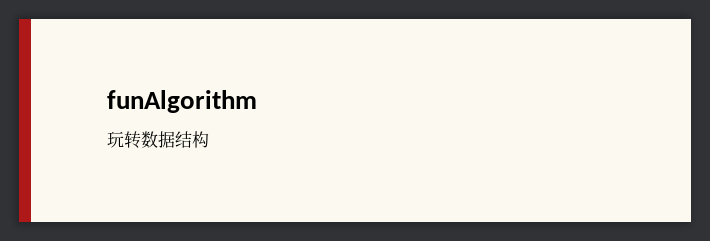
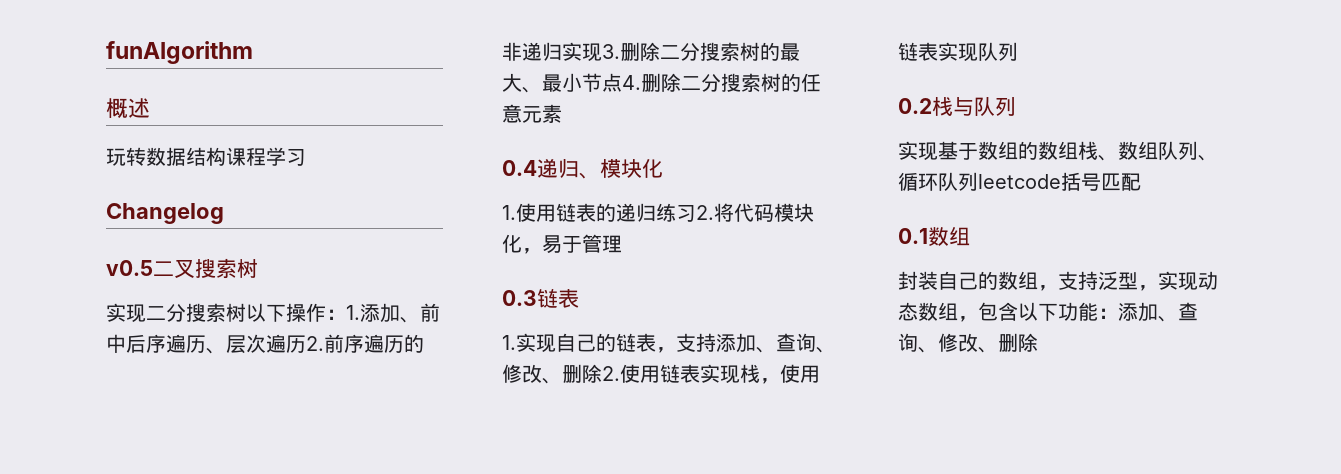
(257, 101) none -> [106,98,150,118] // 概述
(209, 139) none -> [226,147,306,166] [106,203,224,224] [106,258,258,279] [106,303,440,323] [106,334,424,354] [502,42,800,62] [502,73,821,93] [502,104,562,123] [502,158,663,179] [502,203,814,222] [502,234,622,254] [502,288,579,308] [502,333,836,353] [502,364,820,384] [898,42,1018,62] [898,97,1016,117] [898,141,1218,161] [898,172,1141,191] [898,227,970,246] [898,271,1218,291] [898,302,1198,322] [898,333,1038,353] 课程学习 // Changelog // v0.5二叉搜索树 // 实现二分搜索树以下操作：1.添加、前中后序遍历、层次遍历2.前序遍历的非递归实现3.删除二分搜索树的最大、最小节点4.删除二分搜索树的任意元素 // 0.4递归、模块化 // 1.使用链表的递归练习2.将代码模块化，易于管理 // 0.3链表 // 1.实现自己的链表，支持添加、查询、修改、删除2.使用链表实现栈，使用链表实现队列 // 0.2栈与队列 // 实现基于数组的数组栈、数组队列、循环队列leetcode括号匹配 // 0.1数组 // 封装自己的数组，支持泛型，实现动态数组，包含以下功能：添加、查询、修改、删除

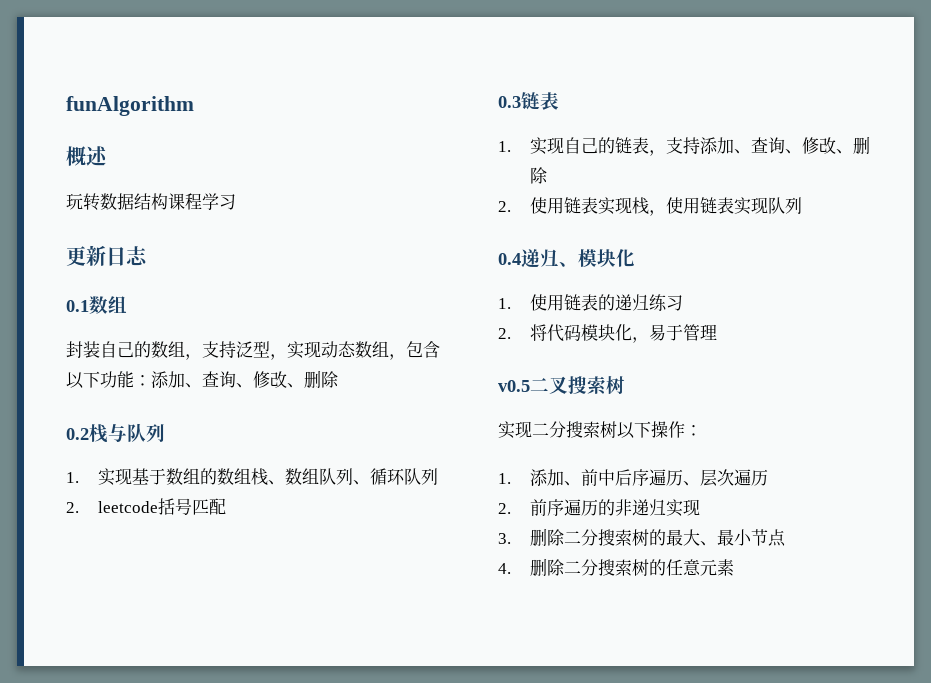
[106,203,224,224] [106,258,258,279] [106,303,440,323] [106,334,424,354] [502,42,800,62] [502,73,821,93] [502,104,562,123] [502,158,663,179] [502,203,814,222] [502,234,622,254] [502,288,579,308] [502,333,836,353] [502,364,820,384] [898,42,1018,62] [898,97,1016,117] [898,141,1218,161] [898,172,1141,191] Changelog // v0.5二叉搜索树 // 实现二分搜索树以下操作：1.添加、前中后序遍历、层次遍历2.前序遍历的非递归实现3.删除二分搜索树的最大、最小节点4.删除二分搜索树的任意元素 // 0.4递归、模块化 // 1.使用链表的递归练习2.将代码模块化，易于管理 // 0.3链表 // 1.实现自己的链表，支持添加、查询、修改、删除2.使用链表实现栈，使用链表实现队列 // 0.2栈与队列 // 实现基于数组的数组栈、数组队列、循环队列leetcode括号匹配 -> [66,245,148,266] 更新日志
(1038, 342) none -> [66,423,165,443] [66,468,439,486] [66,498,227,515] [498,92,559,110] [498,136,871,156] [530,167,549,184] [498,197,803,216] [498,249,635,268] [498,294,684,311] [498,324,718,343] [498,376,625,395] [498,421,702,439] [498,469,769,487] [498,499,701,517] [498,528,787,547] [498,558,735,576] // 0.2栈与队列 // 1.实现基于数组的数组栈、数组队列、循环队列 // 2. leetcode括号匹配 // 0.3链表 // 1.实现自己的链表，支持添加、查询、修改、删除 // 2.使用链表实现栈，使用链表实现队列 // 0.4递归、模块化 // 1.使用链表的递归练习 // 2.将代码模块化，易于管理 // v0.5二叉搜索树 // 实现二分搜索树以下操作： // 1.添加、前中后序遍历、层次遍历 // 2.前序遍历的非递归实现 // 3.删除二分搜索树的最大、最小节点 // 4.删除二分搜索树的任意元素

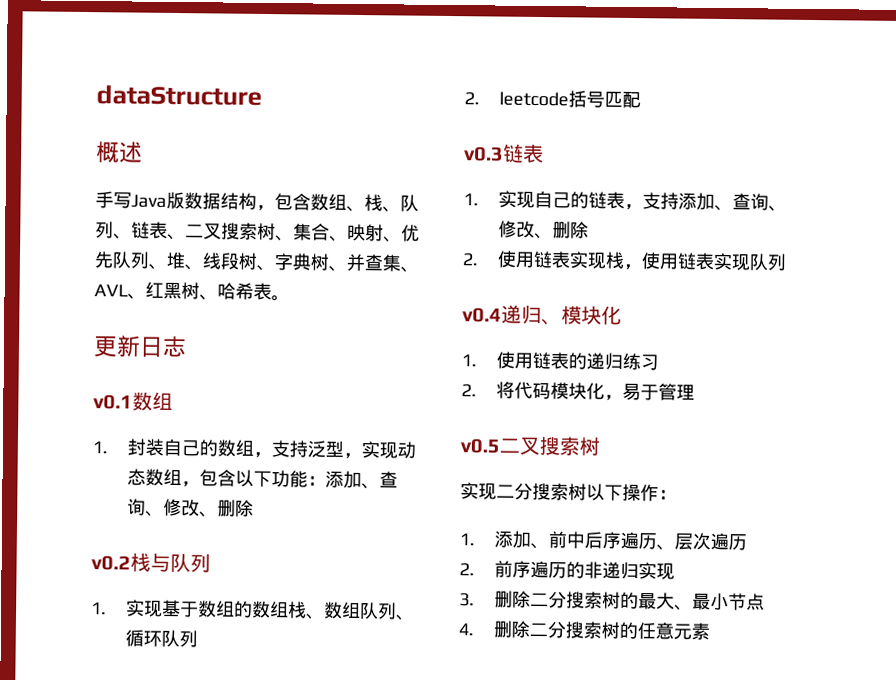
[66,96,194,116] funAlgorithm -> [96,85,262,106] dataStructure
[66,193,236,211] 玩转数据结构课程学习 -> [95,191,419,213] [95,221,420,243] [94,251,419,273] [94,281,290,302] 手写Java版数据结构，包含数组、栈、队列、链表、二叉搜索树、集合、映射、优先队列、堆、线段树、字典树、并查集、AVL、红黑树、哈希表。
[66,300,89,312] 0.1 -> [93,394,133,410] v0.1
(127, 305) none -> [92,441,108,454] 1.
[66,428,89,440] 0.2 -> [91,555,131,571] v0.2
[498,96,521,108] 0.3 -> [464,146,504,162] v0.3
[498,253,521,265] 0.4 -> [462,307,502,323] v0.4

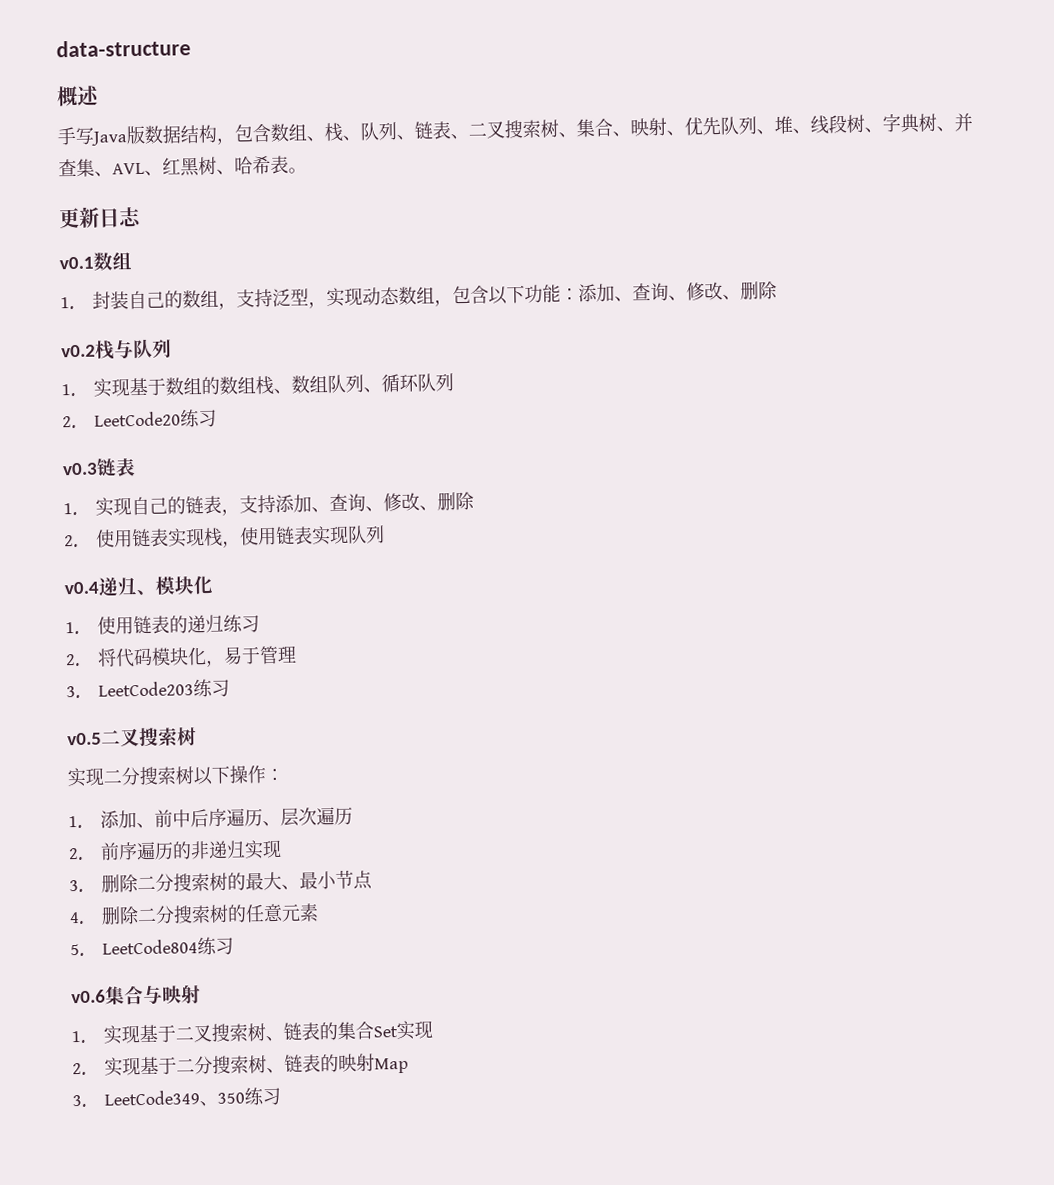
[96,85,262,106] dataStructure -> [56,39,191,58] data-structure
[499,90,642,109] leetcode括号匹配 -> [93,409,217,428] LeetCode20练习
(696, 392) none -> [66,678,230,699] // 3. LeetCode203练习
(711, 631) none -> [70,936,234,957] [71,985,201,1005] [71,1020,433,1045] [72,1053,409,1077] [72,1087,281,1108] // 5. LeetCode804练习 // v0.6集合与映射 // 1.实现基于二叉搜索树、链表的集合Set实现 // 2.实现基于二分搜索树、链表的映射Map // 3. LeetCode349、350练习

